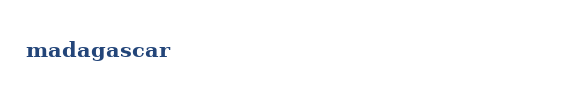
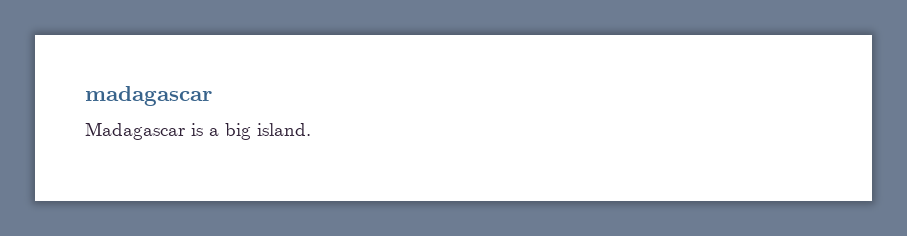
(171, 51) none -> [85,122,311,140] // Madagascar is a big island.

